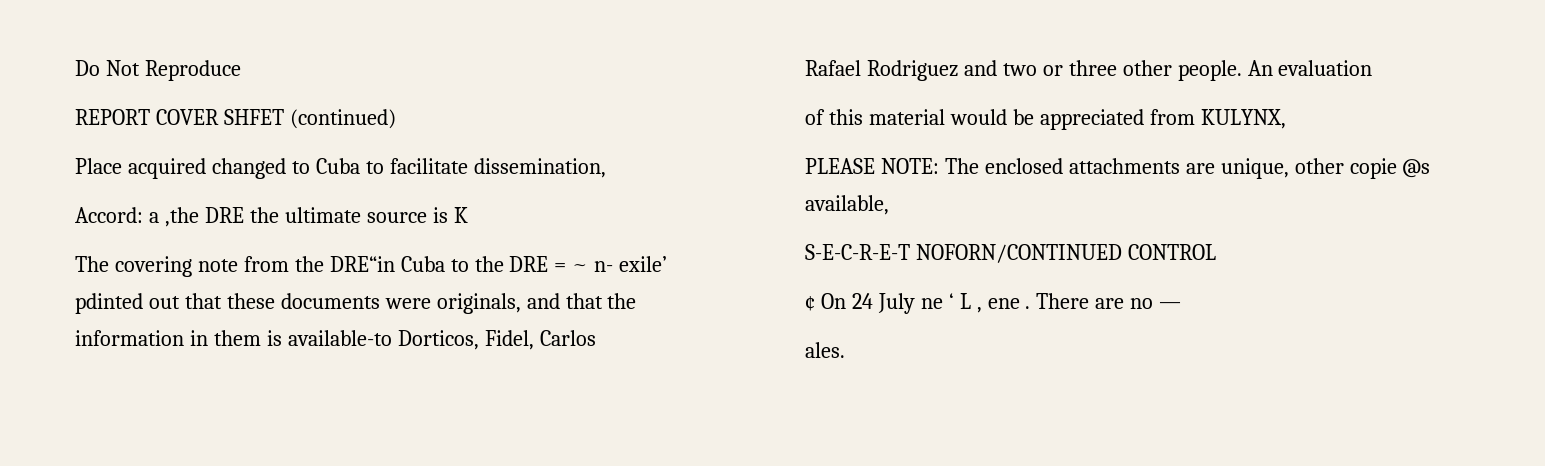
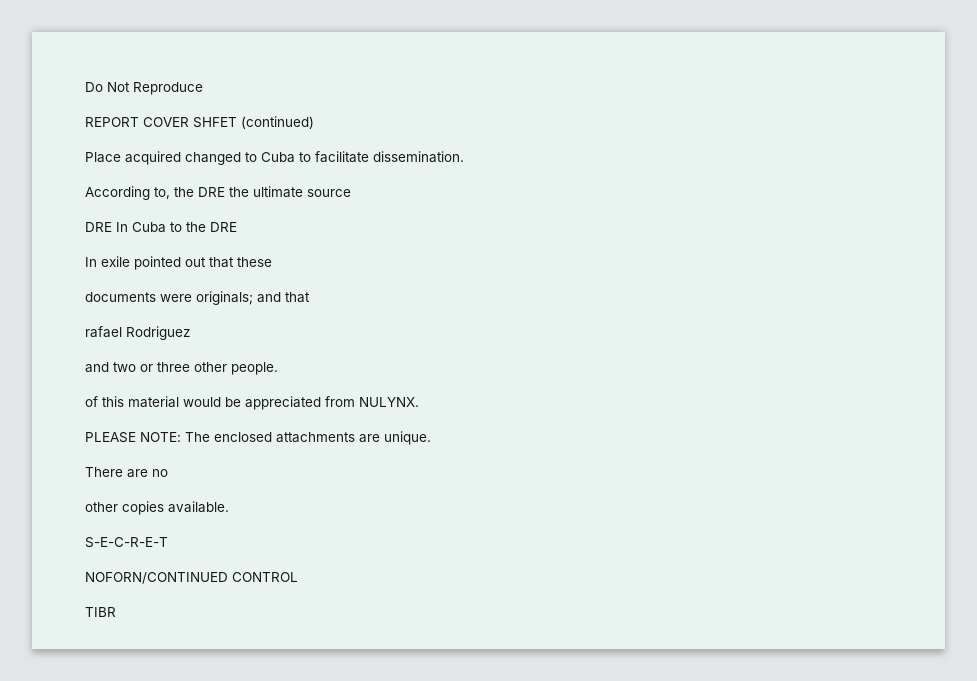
[473,158,606,178] [75,207,199,227] dissemination, // Accord: a ,the -> [373,151,464,163] [85,186,194,200] dissemination. // According to, the
[432,207,468,223] [75,256,395,277] is K // The covering note from the DRE“in -> [85,222,128,232] // DRE In
[554,256,668,272] [75,293,143,314] = ~ n- exile’ pdinted -> [85,256,181,270] // In exile pointed
(275, 301) none -> (272, 262) //
[436,293,521,314] originals, -> [196,291,253,305] originals;
[607,293,637,309] [75,330,596,350] [805,60,861,76] the information in them is available-to Dorticos, Fidel, Carlos // Rafael -> [85,326,122,338] // rafael
(958, 70) none -> (190, 333) //
[1247,60,1373,76] An evaluation -> (278, 368) none
[1200,109,1286,129] KULYNX, -> [359,397,419,407] NULYNX.
[1220,158,1431,179] [805,195,889,215] unique, other copie @s available, -> [384,431,431,445] [85,467,168,478] [85,501,229,515] unique. // There are no // other copies available.
(910, 252) none -> (168, 542) //
[805,293,1182,314] [805,342,845,358] ¢ On 24 July ne ‘ L , ene . There are no — // ales. -> [85,607,116,617] TIBR

